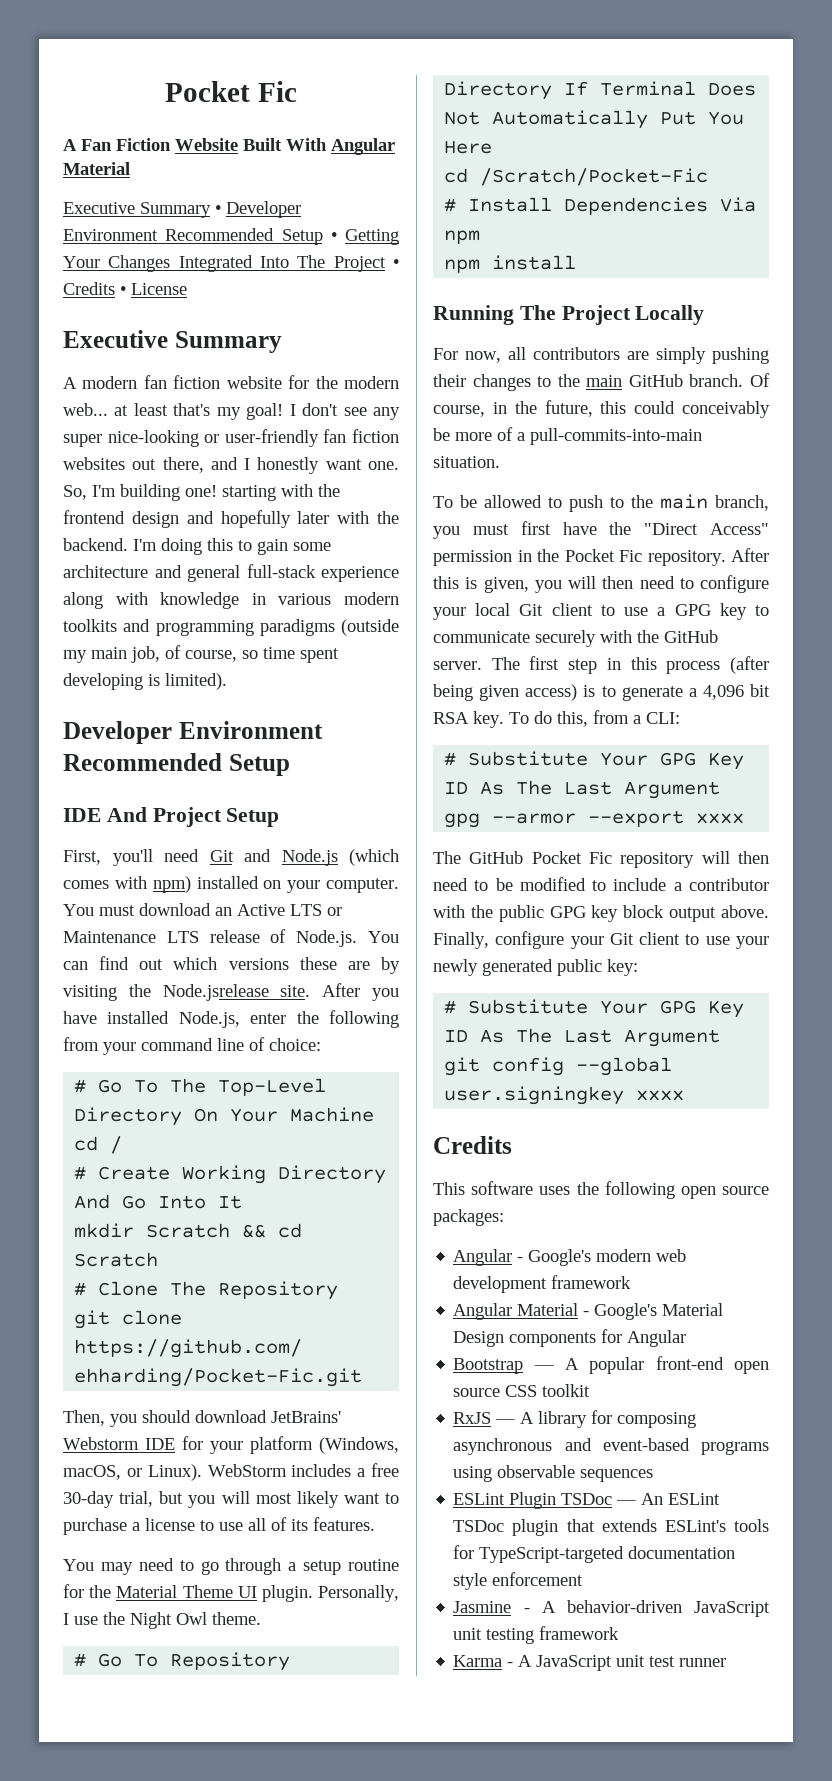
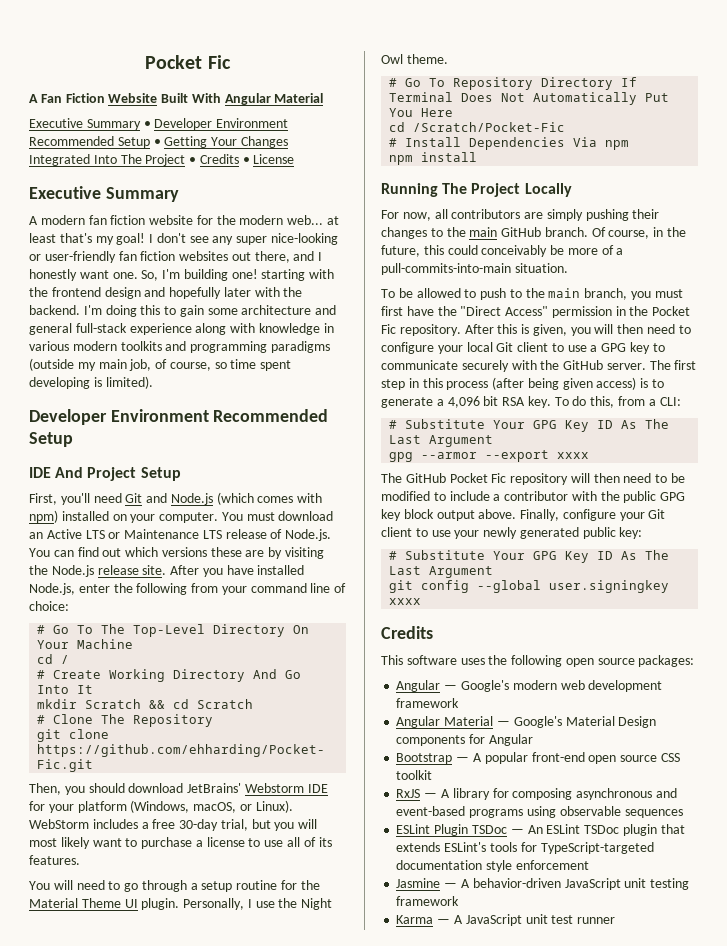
[162,984,269,1001] Node.jsrelease -> [51,565,139,577] Node.js release
[100,1562,133,1575] may -> [53,880,73,890] will
[517,1257,524,1262] - -> [444,685,458,690] —
[583,1311,590,1316] - -> [496,721,510,726] —
[523,1608,530,1613] - -> [444,883,458,888] —
[507,1662,514,1667] - -> [437,919,451,924] —

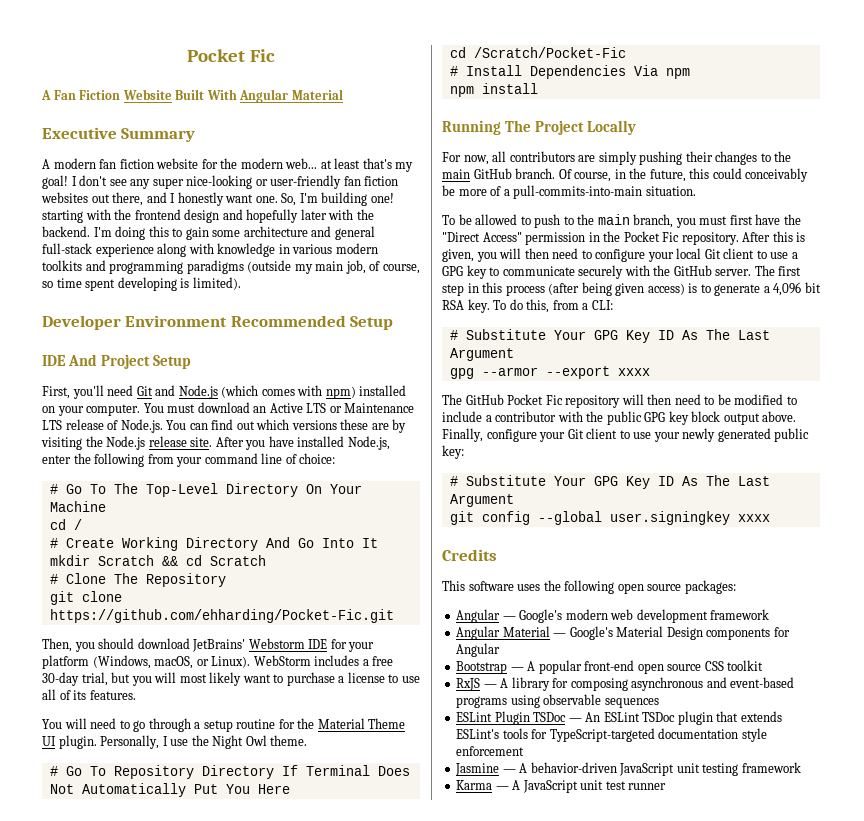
[29,118,289,130] [29,136,288,148] [29,154,295,166] // Executive Summary • Developer Environment Recommended Setup • Getting Your Changes Integrated Into The Project • Credits • License -> (343, 94) none

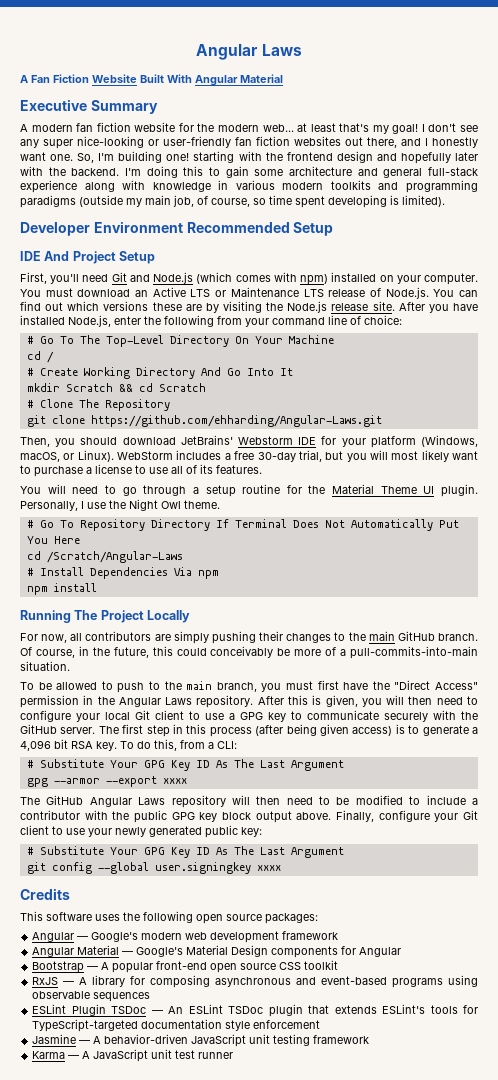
[187,49,275,62] Pocket Fic -> [196,44,302,60] Angular Laws
[49,609,394,623] https://github.com/ehharding/Pocket-Fic.git -> [90,415,382,427] https://github.com/ehharding/Angular-Laws.git
[473,47,626,58] /Scratch/Pocket-Fic -> [46,551,183,563] /Scratch/Angular-Laws
[623,231,680,242] Pocket Fic -> [118,697,193,707] Angular Laws
[507,394,563,405] Pocket Fic -> [89,797,166,807] Angular Laws

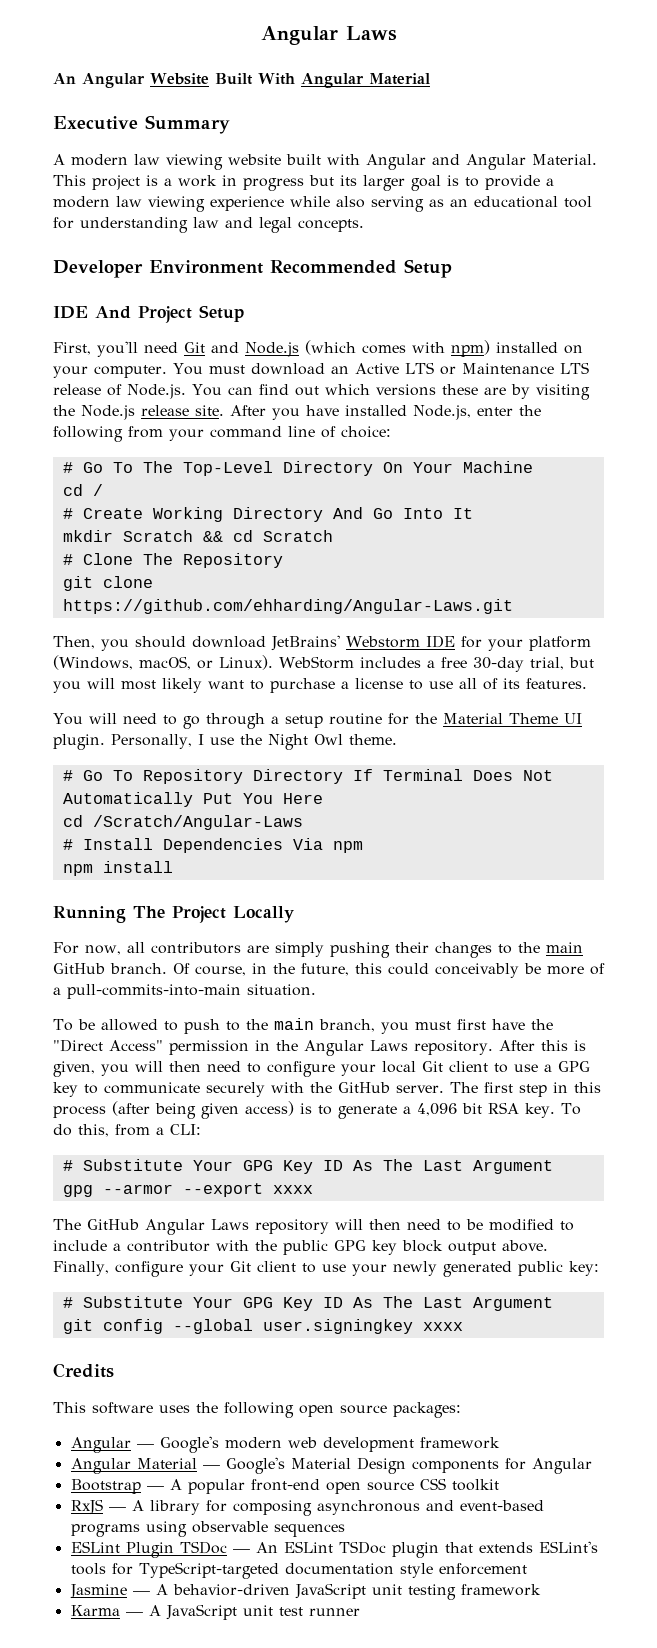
[20,74,89,83] A Fan Fiction -> [53,73,145,88] An Angular
[76,122,478,134] [20,136,478,149] [20,151,479,164] [20,166,479,178] [20,180,478,193] [20,195,445,208] fan fiction website for the modern web... at least that's my goal! I don't see any super nice-looking or user-friendly fan fiction websites out there, and I honestly want one. So, I'm building one! starting with the frontend design and hopefully later with the backend. I'm doing this to gain some architecture and general full-stack experience along with knowledge in various modern toolkits and programming paradigms (outside my main job, of course, so time spent developing is limited). -> [134,154,597,170] [53,175,554,191] [53,196,592,212] [53,217,364,233] law viewing website built with Angular and Angular Material. This project is a work in progress but its larger goal is to provide a modern law viewing experience while also serving as an educational tool for understanding law and legal concepts.

